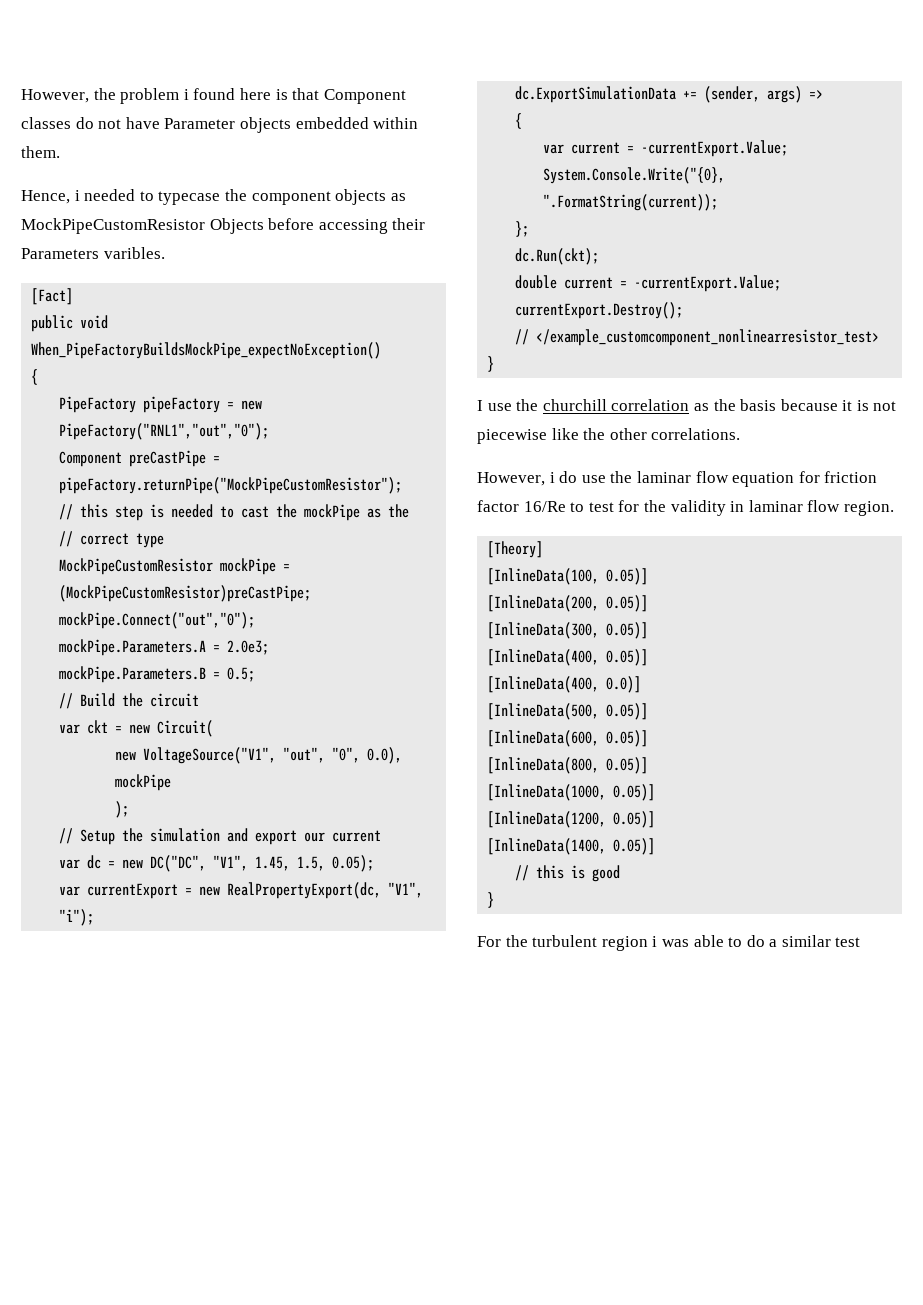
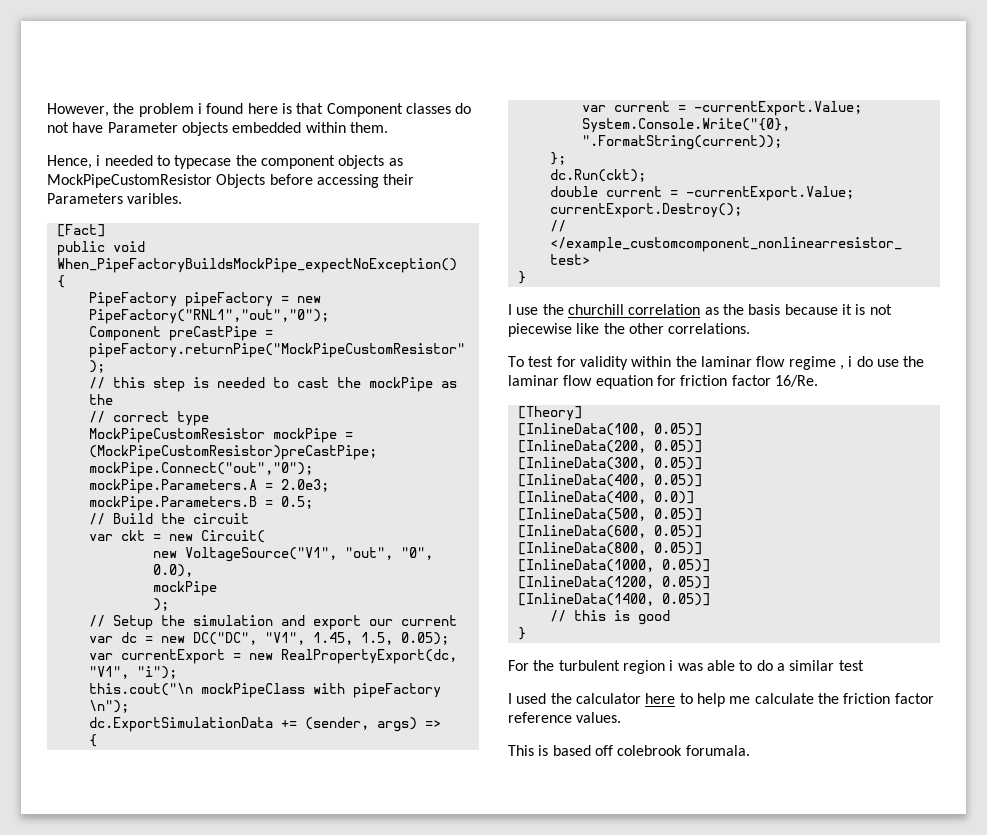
(95, 917) none -> [88,683,441,698] [88,700,129,713] // this.cout("\n mockPipeClass with pipeFactory \n");
[477,472,545,486] However, -> [508,356,844,370] To test for validity within the laminar flow regime ,
[523,500,894,516] 16/Re to test for the validity in laminar flow region. -> [774,375,818,387] 16/Re.
(861, 942) none -> [508,693,934,707] [508,712,622,723] [508,745,750,756] // I used the calculator here to help me calculate the friction factor reference values. // This is based off colebrook forumala.

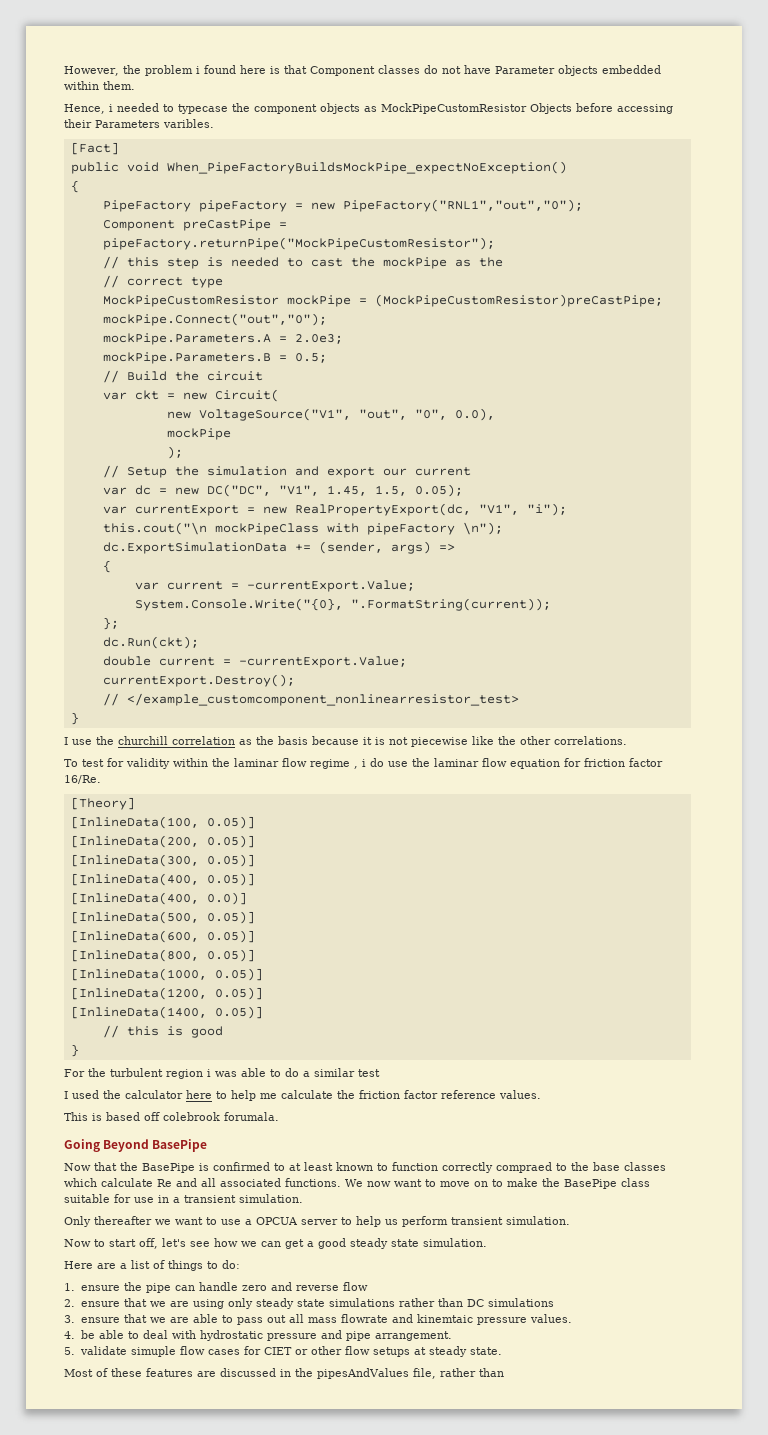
(750, 750) none -> [64,1139,208,1152] [64,1162,666,1173] [64,1178,650,1189] [64,1194,303,1203] [64,1216,570,1227] [64,1238,487,1249] [64,1260,240,1271] [64,1282,368,1293] [64,1298,554,1309] [64,1314,572,1325] [64,1330,452,1341] [64,1346,502,1357] [64,1368,504,1379] // Going Beyond BasePipe // Now that the BasePipe is confirmed to at least known to function correctly compraed to the base classes which calculate Re and all associated functions. We now want to move on to make the BasePipe class suitable for use in a transient simulation. // Only thereafter we want to use a OPCUA server to help us perform transient simulation. // Now to start off, let's see how we can get a good steady state simulation. // Here are a list of things to do: // 1. ensure the pipe can handle zero and reverse flow // 2. ensure that we are using only steady state simulations rather than DC simulations // 3. ensure that we are able to pass out all mass flowrate and kinemtaic pressure values. // 4. be able to deal with hydrostatic pressure and pipe arrangement. // 5. validate simuple flow cases for CIET or other flow setups at steady state. // Most of these features are discussed in the pipesAndValues file, rather than

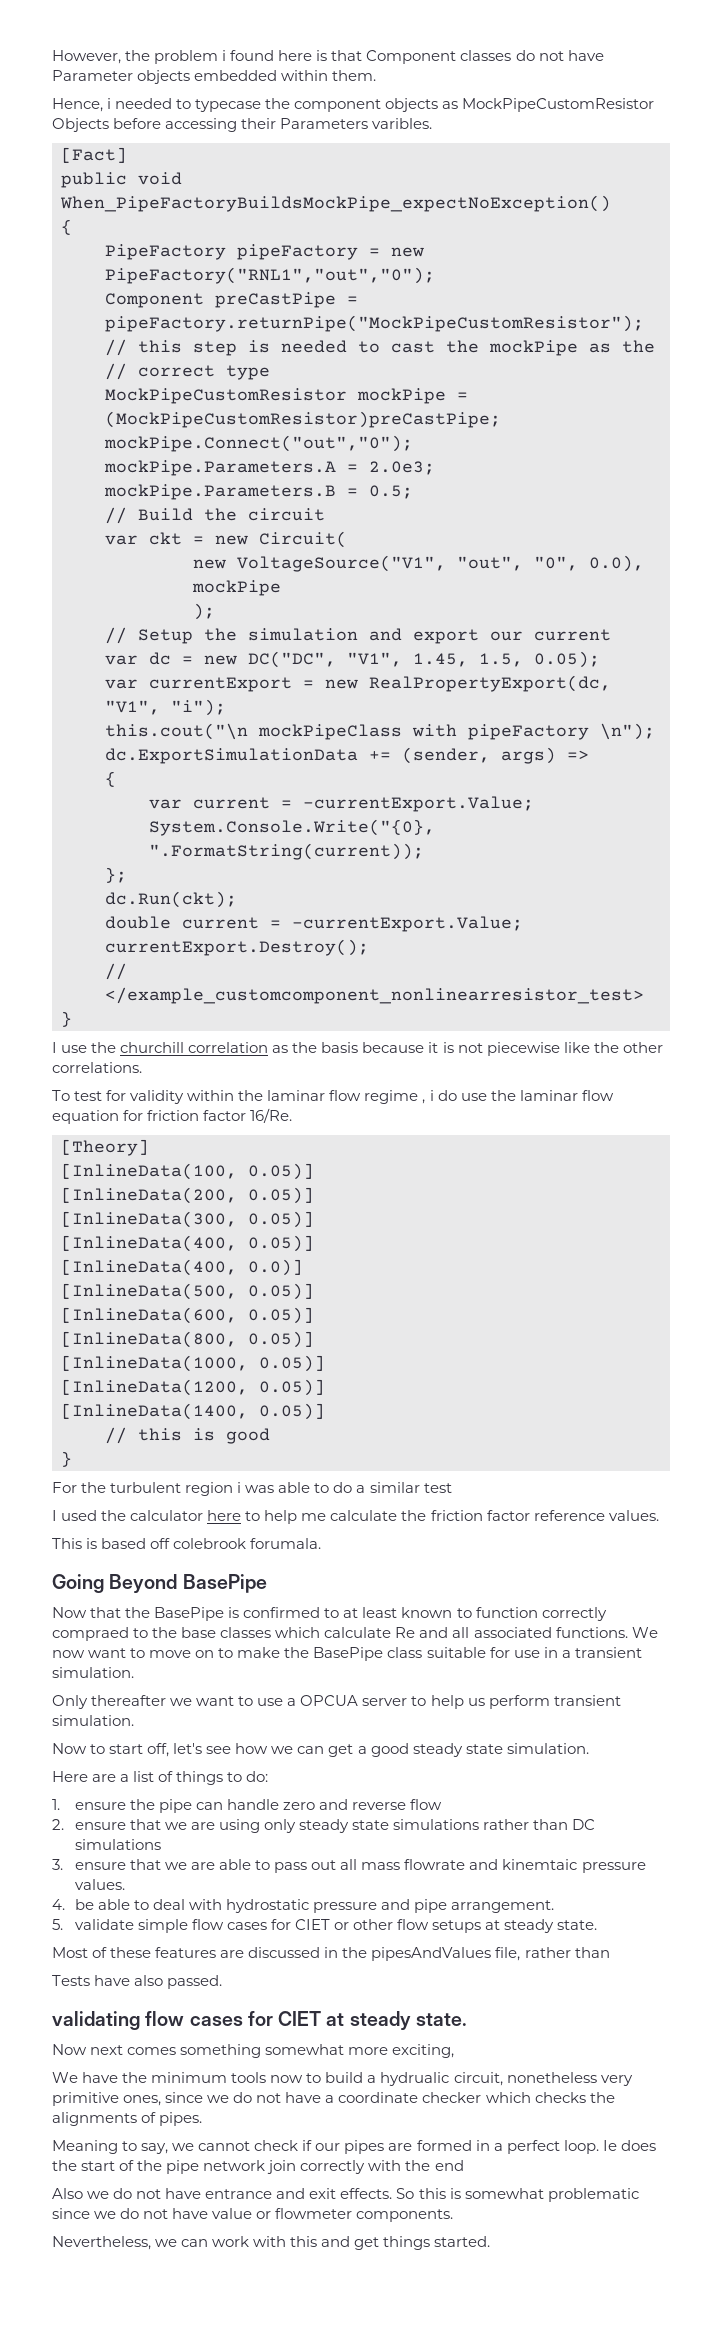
[130,1346,176,1357] simuple -> [137,1919,188,1933] simple
(504, 1372) none -> [52,1975,223,1989] [52,2011,467,2030] [52,2044,455,2058] [52,2072,633,2086] [52,2092,615,2106] [52,2112,203,2126] [52,2140,656,2154] [52,2160,464,2174] [52,2188,639,2202] [52,2208,454,2222] [52,2236,491,2250] // Tests have also passed. // validating flow cases for CIET at steady state. // Now next comes something somewhat more exciting, // We have the minimum tools now to build a hydrualic circuit, nonetheless very primitive ones, since we do not have a coordinate checker which checks the alignments of pipes. // Meaning to say, we cannot check if our pipes are formed in a perfect loop. Ie does the start of the pipe network join correctly with the end // Also we do not have entrance and exit effects. So this is somewhat problematic since we do not have value or flowmeter components. // Nevertheless, we can work with this and get things started.

